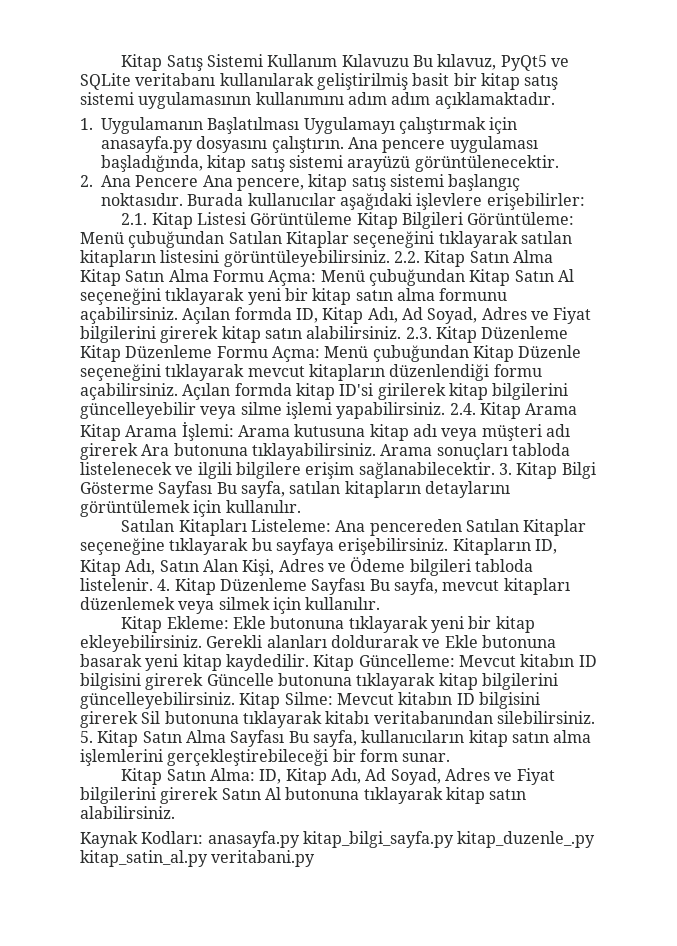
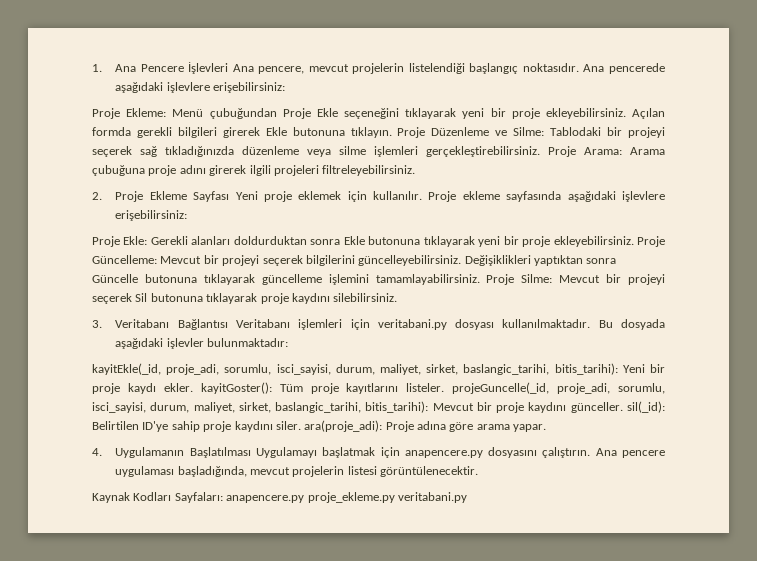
[121,54,569,71] [80,73,559,90] [80,92,555,109] [80,117,518,134] [101,136,193,153] Kitap Satış Sistemi Kullanım Kılavuzu Bu kılavuz, PyQt5 ve SQLite veritabanı kullanılarak geliştirilmiş basit bir kitap satış sistemi uygulamasının kullanımını adım adım açıklamaktadır. // 1. Uygulamanın Başlatılması Uygulamayı çalıştırmak için anasayfa.py -> [92,62,665,74] [115,82,286,93] [92,108,666,119] [92,127,665,138] [92,146,665,157] [92,165,416,176] [92,191,666,202] [115,210,188,221] [92,236,665,247] [92,255,617,266] [92,274,665,285] [92,293,398,304] [92,319,665,330] [115,338,289,349] [92,363,665,375] [92,382,665,394] [92,401,665,413] [92,420,547,432] [92,447,483,458] 1. Ana Pencere İşlevleri Ana pencere, mevcut projelerin listelendiği başlangıç noktasıdır. Ana pencerede aşağıdaki işlevlere erişebilirsiniz: // Proje Ekleme: Menü çubuğundan Proje Ekle seçeneğini tıklayarak yeni bir proje ekleyebilirsiniz. Açılan formda gerekli bilgileri girerek Ekle butonuna tıklayın. Proje Düzenleme ve Silme: Tablodaki bir projeyi seçerek sağ tıkladığınızda düzenleme veya silme işlemleri gerçekleştirebilirsiniz. Proje Arama: Arama çubuğuna proje adını girerek ilgili projeleri filtreleyebilirsiniz. // 2. Proje Ekleme Sayfası Yeni proje eklemek için kullanılır. Proje ekleme sayfasında aşağıdaki işlevlere erişebilirsiniz: // Proje Ekle: Gerekli alanları doldurduktan sonra Ekle butonuna tıklayarak yeni bir proje ekleyebilirsiniz. Proje Güncelleme: Mevcut bir projeyi seçerek bilgilerini güncelleyebilirsiniz. Değişiklikleri yaptıktan sonra Güncelle butonuna tıklayarak güncelleme işlemini tamamlayabilirsiniz. Proje Silme: Mevcut bir projeyi seçerek Sil butonuna tıklayarak proje kaydını silebilirsiniz. // 3. Veritabanı Bağlantısı Veritabanı işlemleri için veritabani.py dosyası kullanılmaktadır. Bu dosyada aşağıdaki işlevler bulunmaktadır: // kayitEkle(_id, proje_adi, sorumlu, isci_sayisi, durum, maliyet, sirket, baslangic_tarihi, bitis_tarihi): Yeni bir proje kaydı ekler. kayitGoster(): Tüm proje kayıtlarını listeler. projeGuncelle(_id, proje_adi, sorumlu, isci_sayisi, durum, maliyet, sirket, baslangic_tarihi, bitis_tarihi): Mevcut bir proje kaydını günceller. sil(_id): Belirtilen ID'ye sahip proje kaydını siler. ara(proje_adi): Proje adına göre arama yapar. // 4. Uygulamanın Başlatılması Uygulamayı başlatmak için anapencere.py
[207,155,559,172] [80,174,521,191] [101,193,585,210] [121,212,575,229] [80,231,572,248] [80,250,553,267] [80,269,574,286] [80,288,508,305] [80,307,592,324] [80,326,569,343] [80,345,582,362] [80,364,542,381] [80,383,569,400] [80,402,578,419] [80,421,570,441] [80,443,570,460] [80,462,596,479] [80,481,510,498] [80,500,301,517] [121,519,587,536] [80,538,557,555] [80,557,533,576] [80,578,570,595] [80,597,381,614] [121,616,535,633] [80,635,556,652] [80,654,597,671] [80,673,558,690] [80,692,540,709] [80,711,595,728] [80,730,592,747] [80,749,451,766] [121,768,555,785] [80,787,527,804] [80,806,175,819] [80,831,596,848] [80,850,208,867] kitap satış sistemi arayüzü görüntülenecektir. // 2. Ana Pencere Ana pencere, kitap satış sistemi başlangıç noktasıdır. Burada kullanıcılar aşağıdaki işlevlere erişebilirler: // 2.1. Kitap Listesi Görüntüleme Kitap Bilgileri Görüntüleme: Menü çubuğundan Satılan Kitaplar seçeneğini tıklayarak satılan kitapların listesini görüntüleyebilirsiniz. 2.2. Kitap Satın Alma Kitap Satın Alma Formu Açma: Menü çubuğundan Kitap Satın Al seçeneğini tıklayarak yeni bir kitap satın alma formunu açabilirsiniz. Açılan formda ID, Kitap Adı, Ad Soyad, Adres ve Fiyat bilgilerini girerek kitap satın alabilirsiniz. 2.3. Kitap Düzenleme Kitap Düzenleme Formu Açma: Menü çubuğundan Kitap Düzenle seçeneğini tıklayarak mevcut kitapların düzenlendiği formu açabilirsiniz. Açılan formda kitap ID'si girilerek kitap bilgilerini güncelleyebilir veya silme işlemi yapabilirsiniz. 2.4. Kitap Arama Kitap Arama İşlemi: Arama kutusuna kitap adı veya müşteri adı girerek Ara butonuna tıklayabilirsiniz. Arama sonuçları tabloda listelenecek ve ilgili bilgilere erişim sağlanabilecektir. 3. Kitap Bilgi Gösterme Sayfası Bu sayfa, satılan kitapların detaylarını görüntülemek için kullanılır. // Satılan Kitapları Listeleme: Ana pencereden Satılan Kitaplar seçeneğine tıklayarak bu sayfaya erişebilirsiniz. Kitapların ID, Kitap Adı, Satın Alan Kişi, Adres ve Ödeme bilgileri tabloda listelenir. 4. Kitap Düzenleme Sayfası Bu sayfa, mevcut kitapları düzenlemek veya silmek için kullanılır. // Kitap Ekleme: Ekle butonuna tıklayarak yeni bir kitap ekleyebilirsiniz. Gerekli alanları doldurarak ve Ekle butonuna basarak yeni kitap kaydedilir. Kitap Güncelleme: Mevcut kitabın ID bilgisini girerek Güncelle butonuna tıklayarak kitap bilgilerini güncelleyebilirsiniz. Kitap Silme: Mevcut kitabın ID bilgisini girerek Sil butonuna tıklayarak kitabı veritabanından silebilirsiniz. 5. Kitap Satın Alma Sayfası Bu sayfa, kullanıcıların kitap satın alma işlemlerini gerçekleştirebileceği bir form sunar. // Kitap Satın Alma: ID, Kitap Adı, Ad Soyad, Adres ve Fiyat bilgilerini girerek Satın Al butonuna tıklayarak kitap satın alabilirsiniz. // Kaynak Kodları: anasayfa.py kitap_bilgi_sayfa.py kitap_duzenle_.py kitap_satin_al.py -> [250,466,479,477] [92,492,395,503] mevcut projelerin listesi görüntülenecektir. // Kaynak Kodları Sayfaları: anapencere.py proje_ekleme.py

